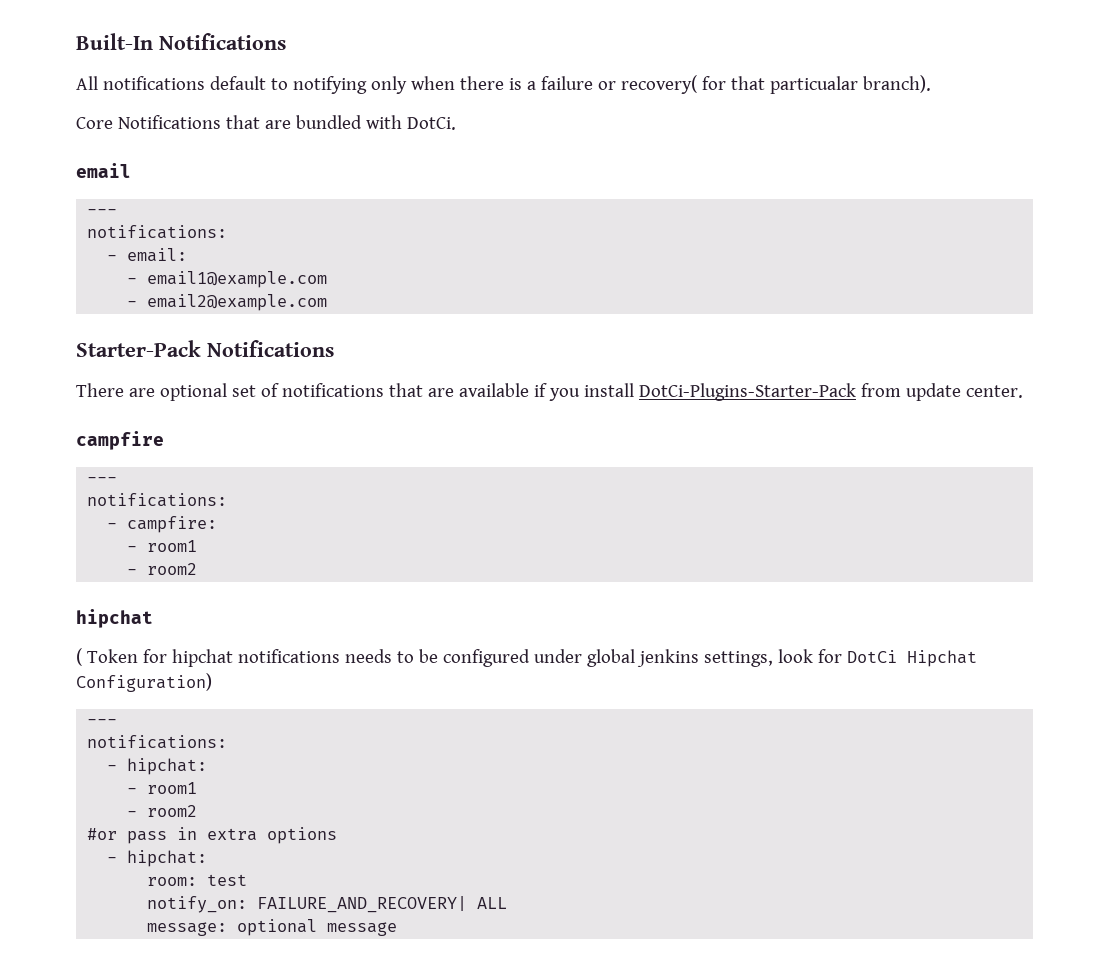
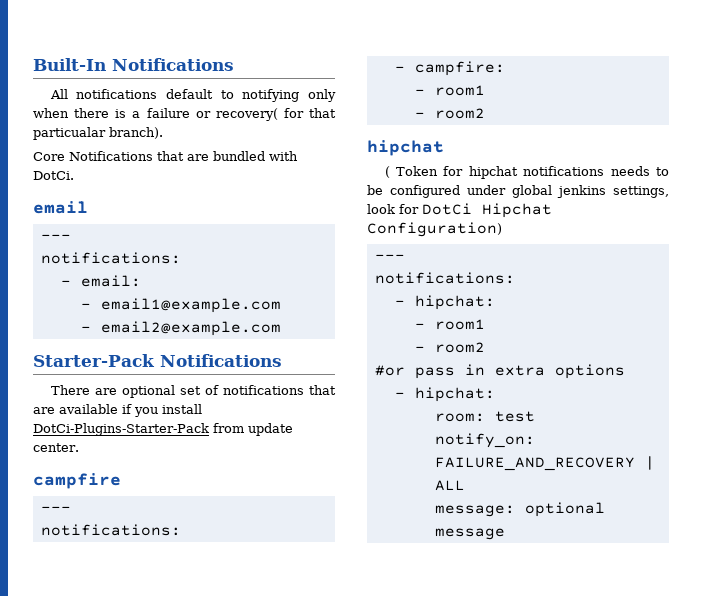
[257,896,468,913] FAILURE_AND_RECOVERY| -> [434,456,655,471] FAILURE_AND_RECOVERY |

